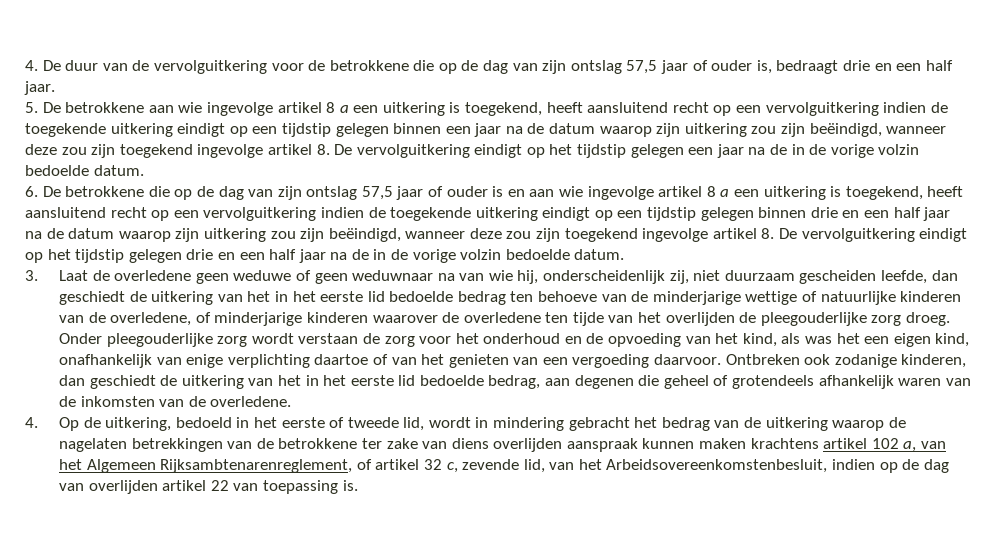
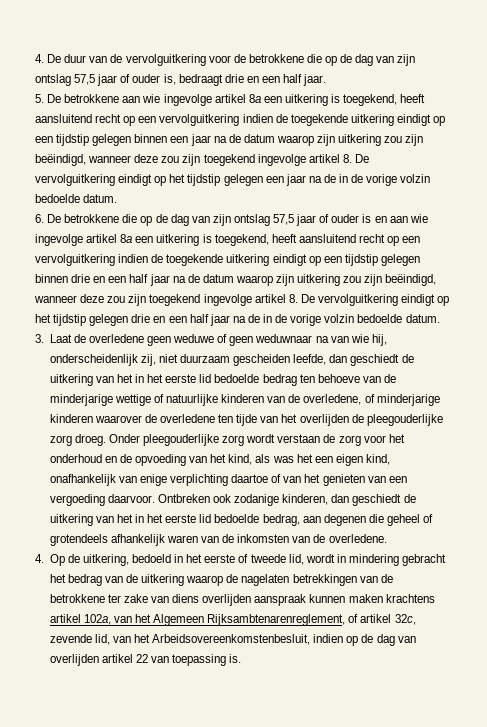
[326,102,349,113] 8 a -> [248,94,261,103] 8a
[706,186,730,197] 8 a -> [120,234,133,243] 8a
[871,438,917,452] 102 a, -> [83,614,111,625] 102a,
[423,459,458,473] 32 c, -> [394,614,416,625] 32c,

